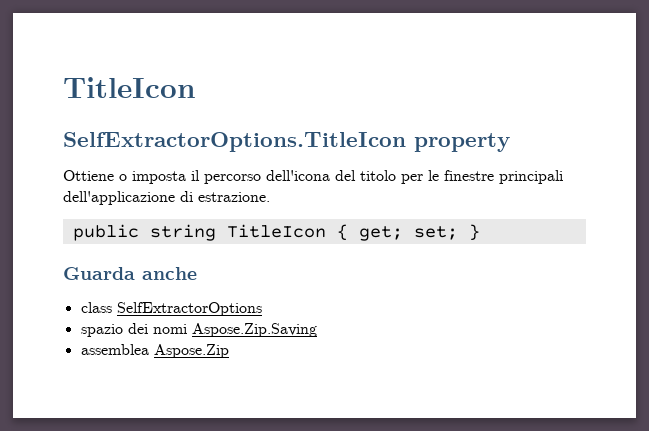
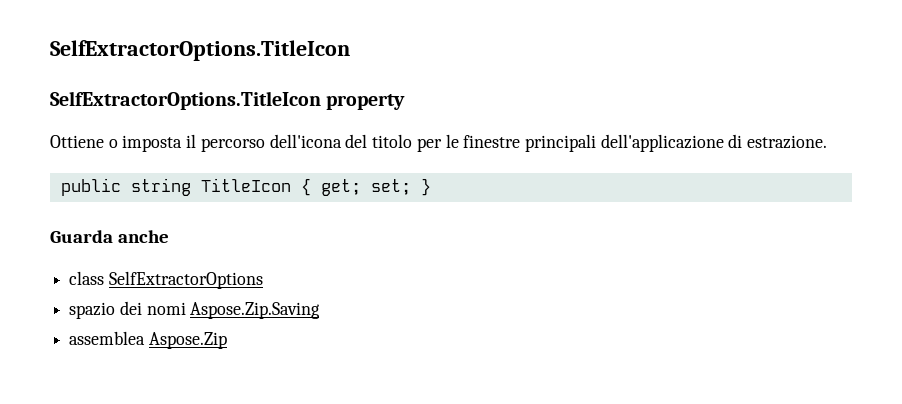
[63,77,196,98] TitleIcon -> [50,40,350,61] SelfExtractorOptions.TitleIcon

